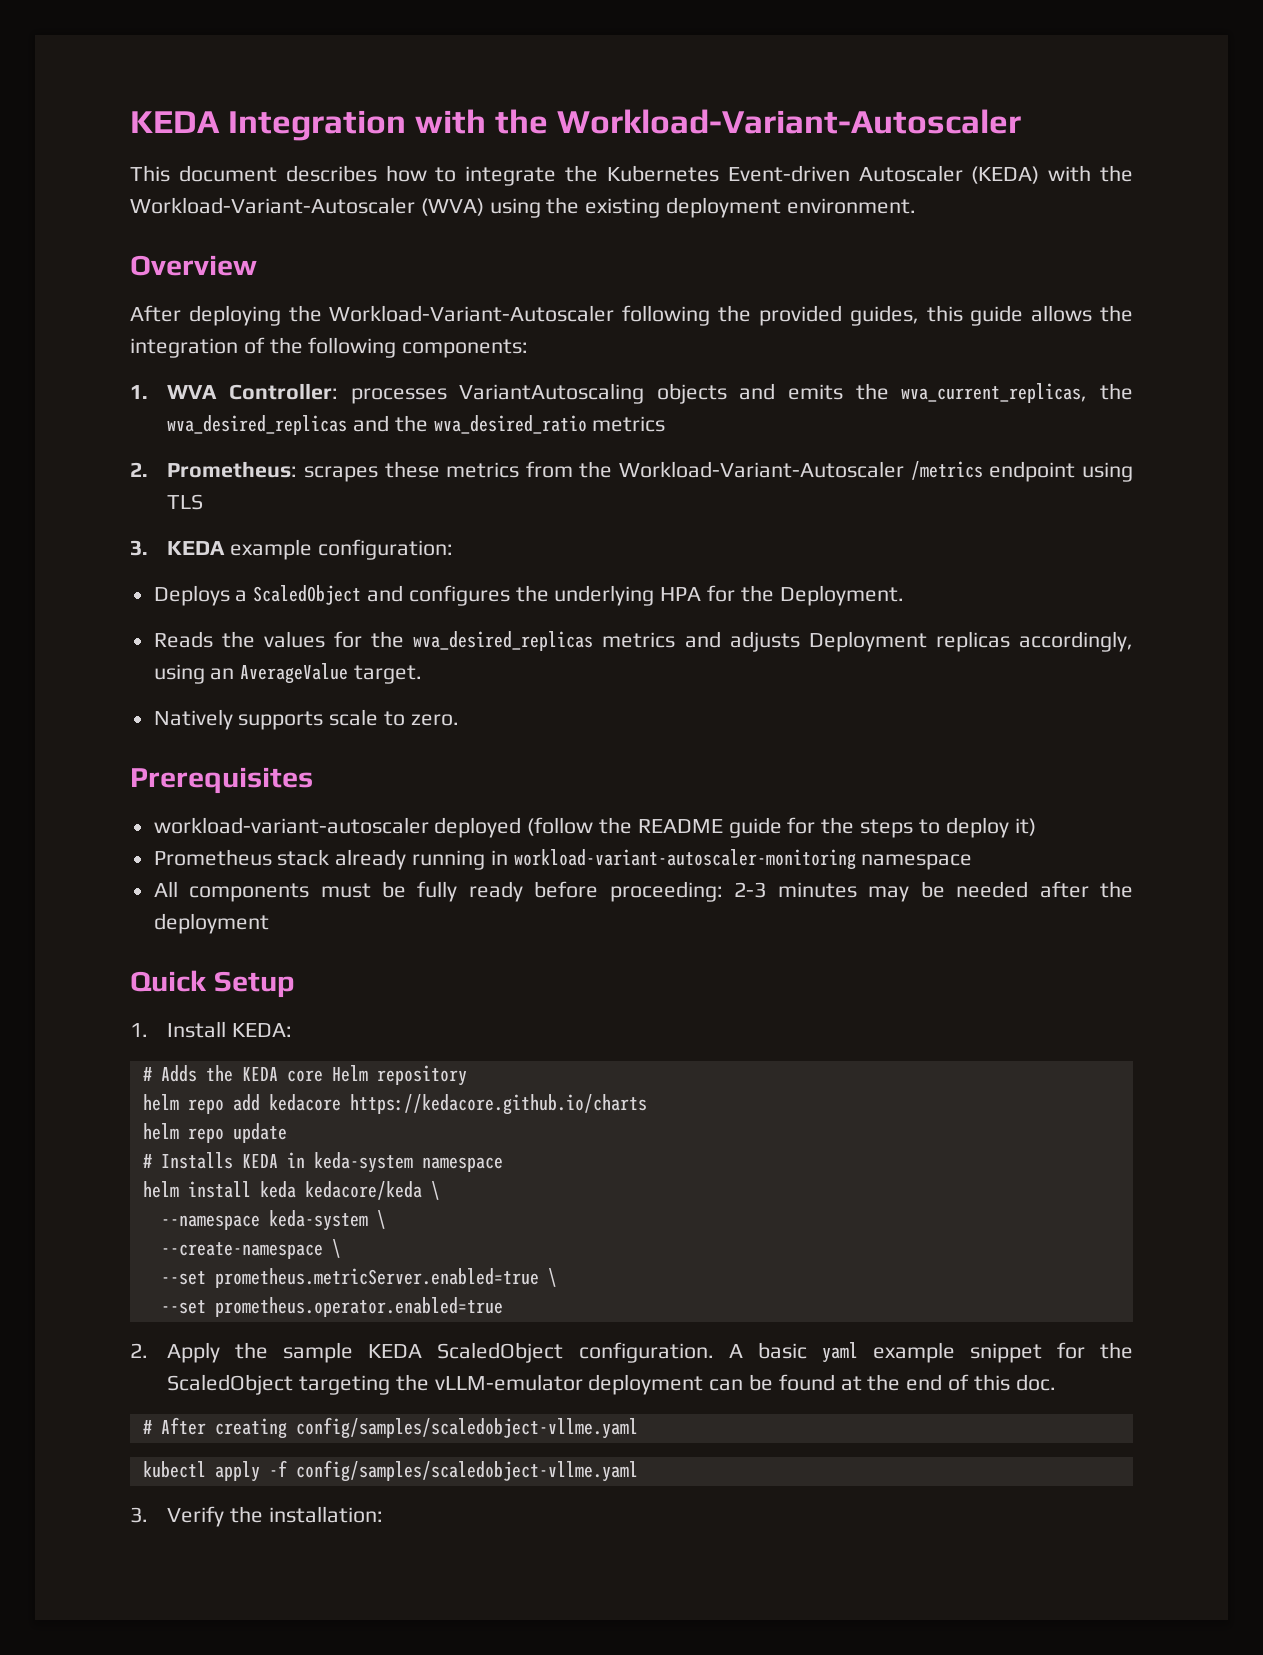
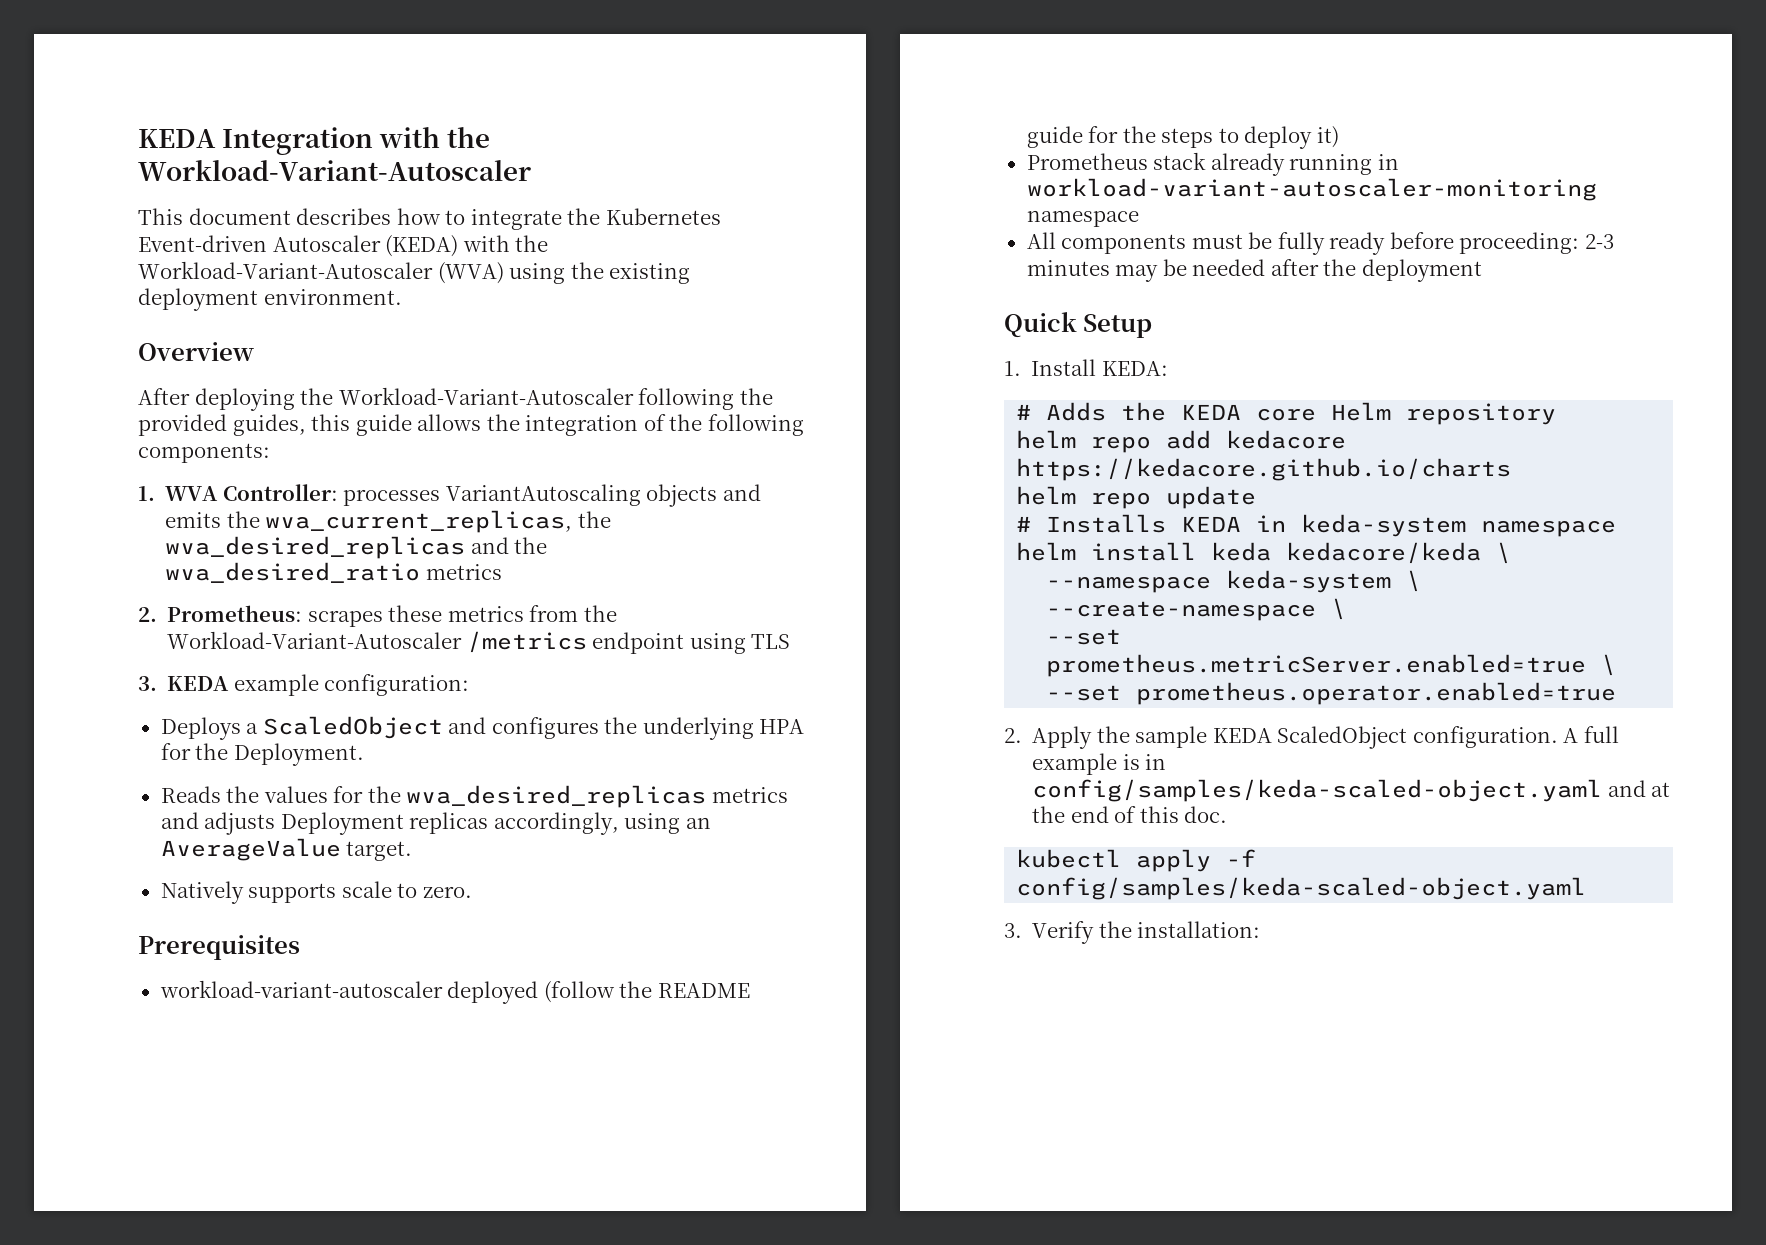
[757,1342,1134,1363] [167,1374,835,1395] basic yaml example snippet for the ScaledObject targeting the vLLM-emulator deployment can be found -> [1583,726,1619,743] [1032,753,1167,775] [1032,779,1646,802] full example is in config/samples/keda-scaled-object.yaml and
[142,1417,638,1439] // # After creating config/samples/scaledobject-vllme.yaml -> (1228, 814) none
[295,1460,638,1482] config/samples/scaledobject-vllme.yaml -> [1016,877,1587,900] config/samples/keda-scaled-object.yaml

